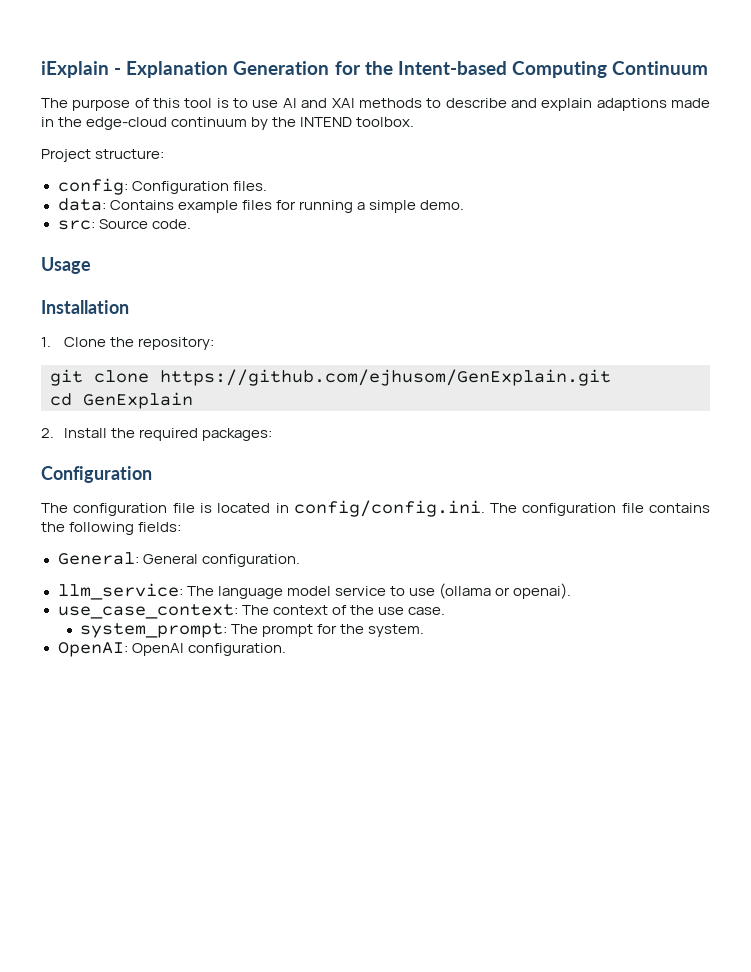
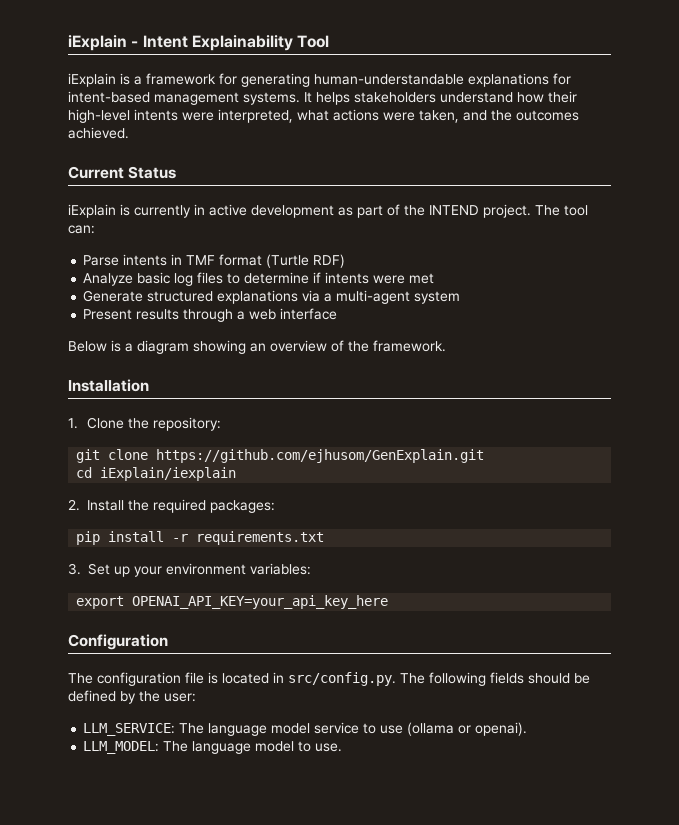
[126,61,709,78] [41,98,711,111] [41,117,415,130] [41,149,165,162] [57,178,267,195] [57,198,464,213] [57,219,191,230] [41,257,91,274] Explanation Generation for the Intent-based Computing Continuum // The purpose of this tool is to use AI and XAI methods to describe and explain adaptions made in the edge-cloud continuum by the INTEND toolbox. // Project structure: // config: Configuration files. // data: Contains example files for running a simple demo. // src: Source code. // Usage -> [142,35,330,51] [68,73,571,87] [68,91,577,105] [68,109,579,123] [68,127,129,139] [68,166,177,179] [68,204,588,218] [68,225,95,234] [83,254,346,268] [83,272,435,286] [83,290,461,304] [83,308,338,322] [68,340,446,354] Intent Explainability Tool // iExplain is a framework for generating human-understandable explanations for intent-based management systems. It helps stakeholders understand how their high-level intents were interpreted, what actions were taken, and the outcomes achieved. // Current Status // iExplain is currently in active development as part of the INTEND project. The tool can: // Parse intents in TMF format (Turtle RDF) // Analyze basic log files to determine if intents were met // Generate structured explanations via a multi-agent system // Present results through a web interface // Below is a diagram showing an overview of the framework.
[83,392,193,409] GenExplain -> [100,467,237,481] iExplain/iexplain
(272, 434) none -> [76,531,325,545] [68,563,311,577] [76,595,389,609] // pip install -r requirements.txt // 3. Set up your environment variables: // export OPENAI_API_KEY=your_api_key_here
[293,500,710,517] [41,522,182,535] [57,552,300,567] [57,583,183,600] config/config.ini. The configuration file contains the following fields: // General: General configuration. // llm_service: -> [288,672,590,686] [68,690,196,704] [83,723,176,736] src/config.py. The following fields should be defined by the user: // LLM_SERVICE:
[57,604,445,619] [80,623,425,638] [57,642,286,657] use_case_context: The context of the use case. // system_prompt: The prompt for the system. // OpenAI: OpenAI configuration. -> [83,741,343,754] LLM_MODEL: The language model to use.

